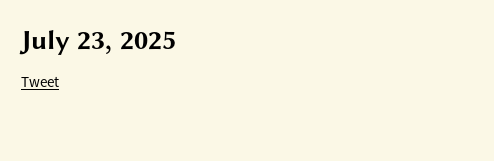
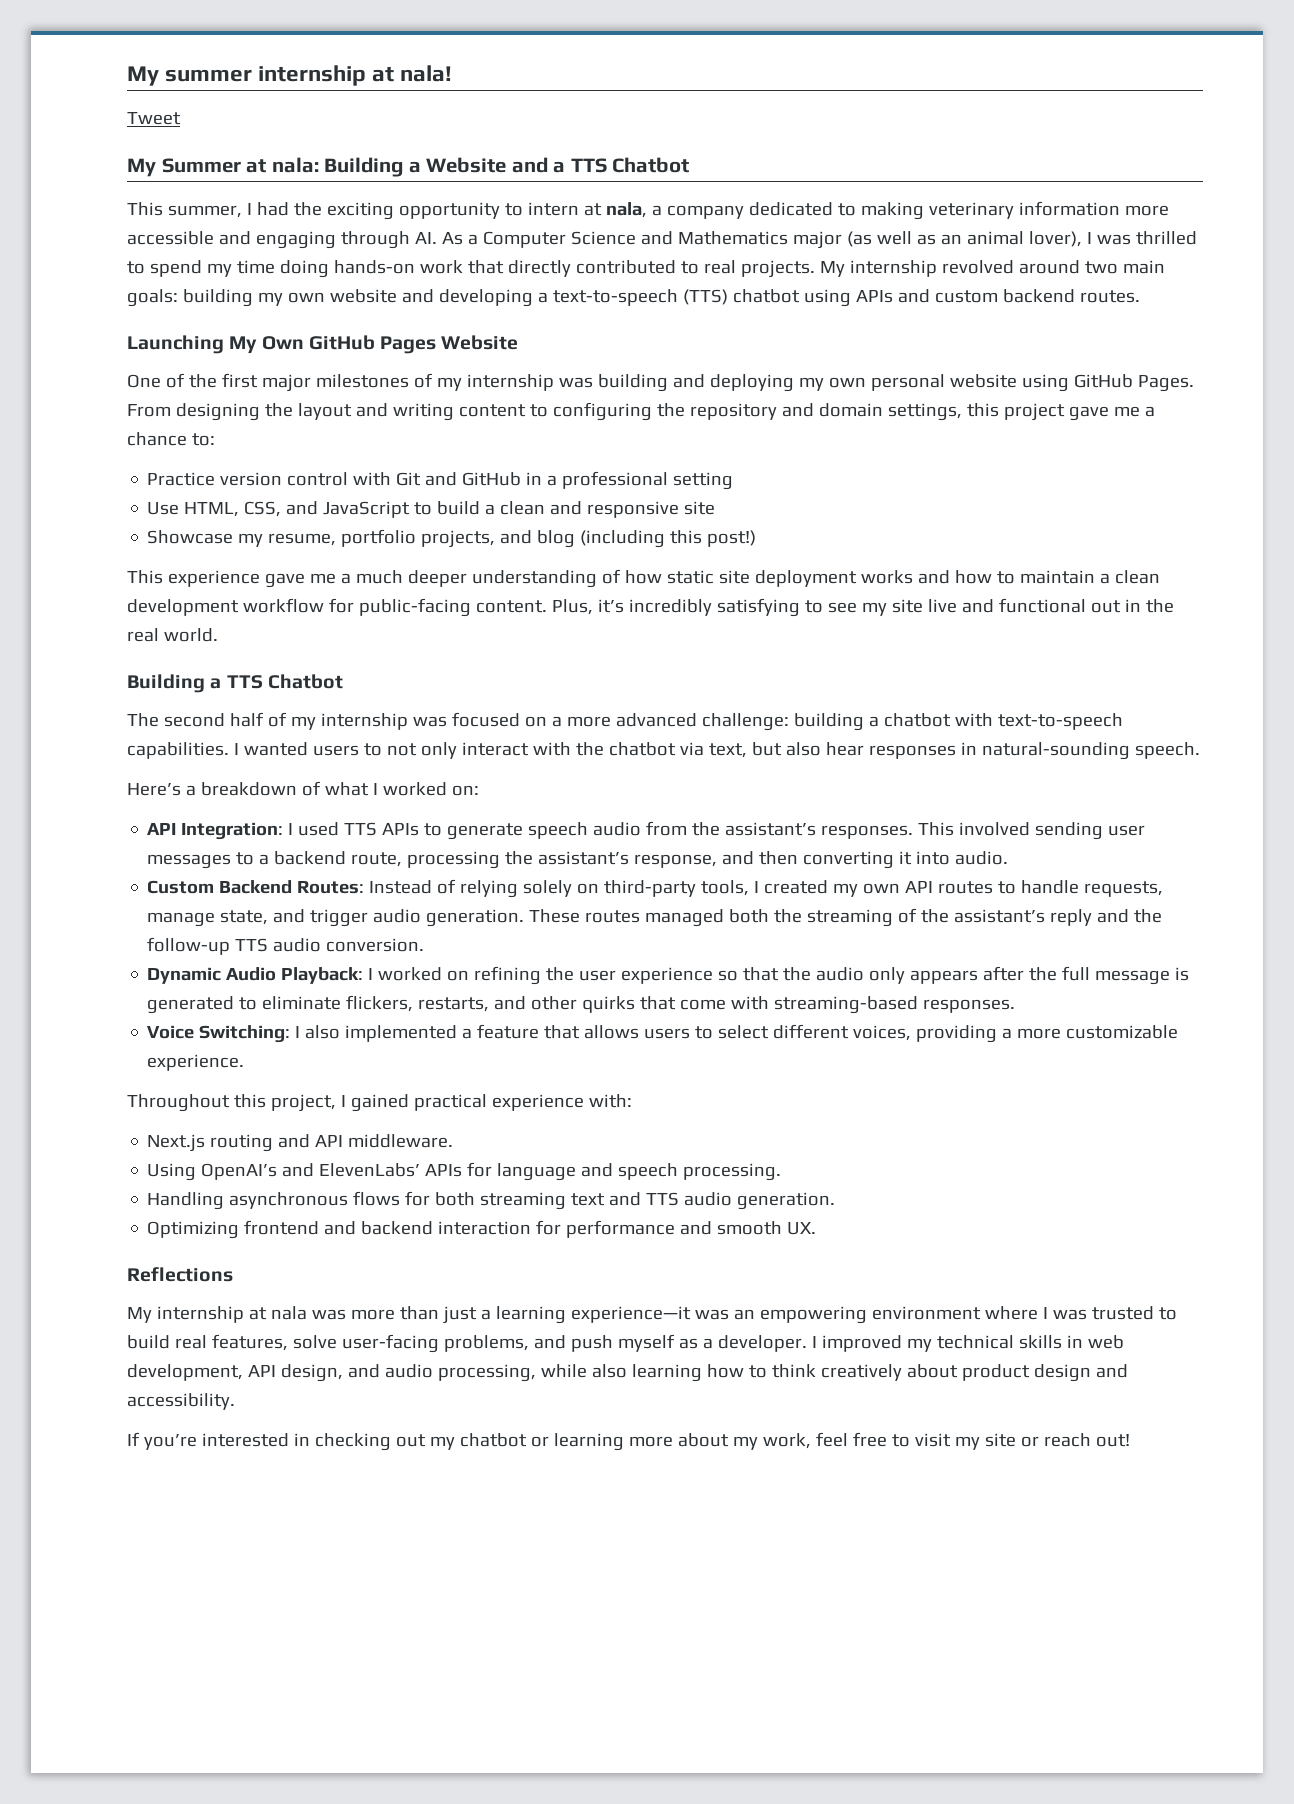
[19,30,176,55] [21,76,59,87] July 23, 2025 // Tweet -> [127,65,453,86] [127,112,181,125] [127,157,690,177] [127,201,1169,220] [127,231,1197,249] [127,260,1165,278] [127,289,1140,307] [127,335,519,354] [127,373,1194,392] [127,402,1155,421] [127,432,215,446] [147,471,734,490] [147,501,716,518] [147,529,757,548] [127,569,1160,588] [127,598,1174,617] [127,628,218,642] [127,674,343,693] [127,712,1123,731] [127,742,1200,760] [127,781,479,796] [147,821,1146,840] [147,851,1009,869] [147,879,1164,898] [147,908,1163,927] [147,937,425,955] [147,966,1190,985] [147,995,1016,1014] [147,1024,1179,1043] [147,1054,245,1071] [127,1094,632,1112] [147,1134,454,1152] [147,1162,782,1181] [147,1191,836,1210] [147,1220,817,1239] [127,1267,233,1282] [127,1306,1177,1324] [127,1334,1124,1353] [127,1364,1128,1382] [127,1393,235,1410] [127,1432,1130,1451] My summer internship at nala! // Tweet // My Summer at nala: Building a Website and a TTS Chatbot // This summer, I had the exciting opportunity to intern at nala, a company dedicated to making veterinary information more accessible and engaging through AI. As a Computer Science and Mathematics major (as well as an animal lover), I was thrilled to spend my time doing hands-on work that directly contributed to real projects. My internship revolved around two main goals: building my own website and developing a text-to-speech (TTS) chatbot using APIs and custom backend routes. // Launching My Own GitHub Pages Website // One of the first major milestones of my internship was building and deploying my own personal website using GitHub Pages. From designing the layout and writing content to configuring the repository and domain settings, this project gave me a chance to: // Practice version control with Git and GitHub in a professional setting // Use HTML, CSS, and JavaScript to build a clean and responsive site // Showcase my resume, portfolio projects, and blog (including this post!) // This experience gave me a much deeper understanding of how static site deployment works and how to maintain a clean development workflow for public-facing content. Plus, it’s incredibly satisfying to see my site live and functional out in the real world. // Building a TTS Chatbot // The second half of my internship was focused on a more advanced challenge: building a chatbot with text-to-speech capabilities. I wanted users to not only interact with the chatbot via text, but also hear responses in natural-sounding speech. // Here’s a breakdown of what I worked on: // API Integration: I used TTS APIs to generate speech audio from the assistant’s responses. This involved sending user messages to a backend route, processing the assistant’s response, and then converting it into audio. // Custom Backend Routes: Instead of relying solely on third-party tools, I created my own API routes to handle requests, manage state, and trigger audio generation. These routes managed both the streaming of the assistant’s reply and the follow-up TTS audio conversion. // Dynamic Audio Playback: I worked on refining the user experience so that the audio only appears after the full message is generated to eliminate flickers, restarts, and other quirks that come with streaming-based responses. // Voice Switching: I also implemented a feature that allows users to select different voices, providing a more customizable experience. // Throughout this project, I gained practical experience with: // Next.js routing and API middleware. // Using OpenAI’s and ElevenLabs’ APIs for language and speech processing. // Handling asynchronous flows for both streaming text and TTS audio generation. // Optimizing frontend and backend interaction for performance and smooth UX. // Reflections // My internship at nala was more than just a learning experience—it was an empowering environment where I was trusted to build real features, solve user-facing problems, and push myself as a developer. I improved my technical skills in web development, API design, and audio processing, while also learning how to think creatively about product design and accessibility. // If you’re interested in checking out my chatbot or learning more about my work, feel free to visit my site or reach out!

